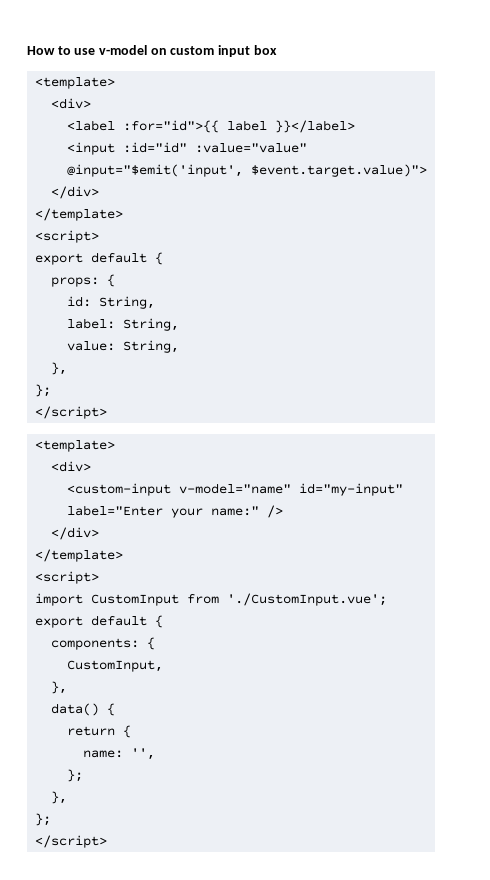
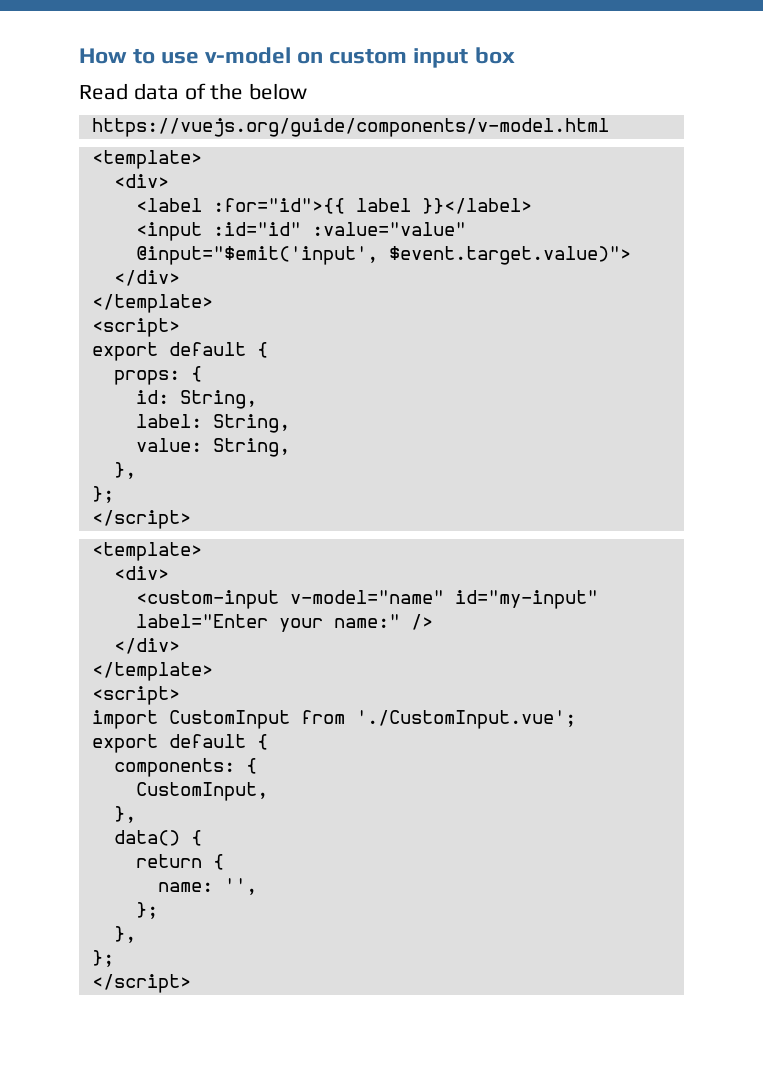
(277, 50) none -> [79,83,308,100] [91,118,609,137] // Read data of the below // https://vuejs.org/guide/components/v-model.html

